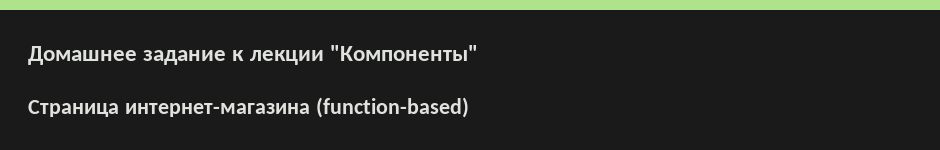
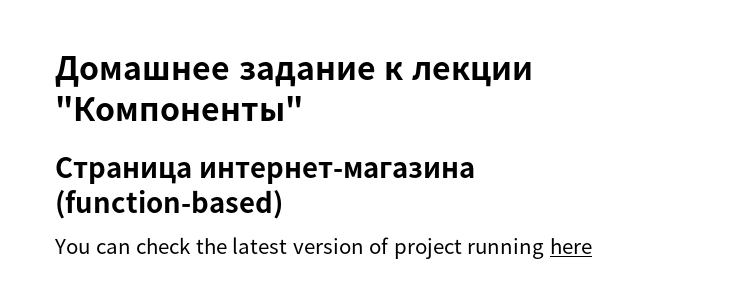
(469, 107) none -> [54,237,592,259] // You can check the latest version of project running here

